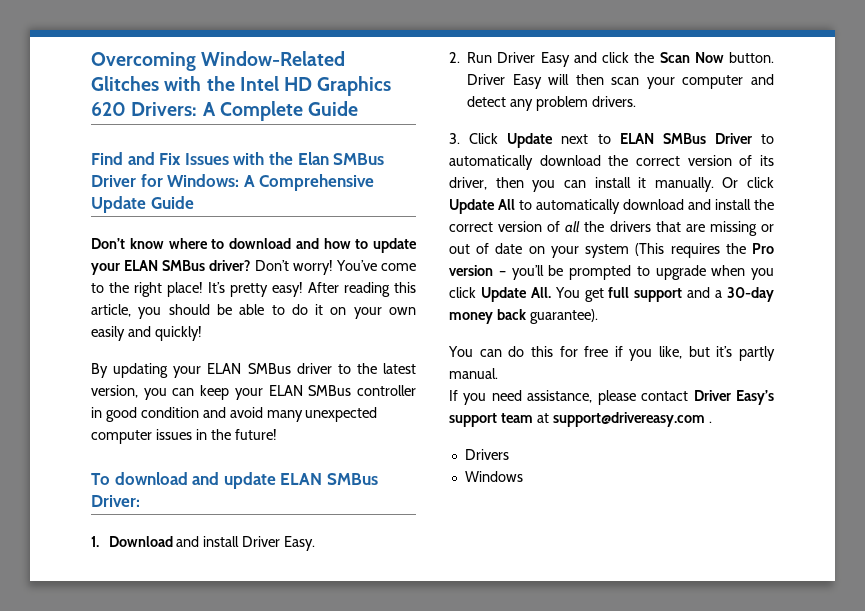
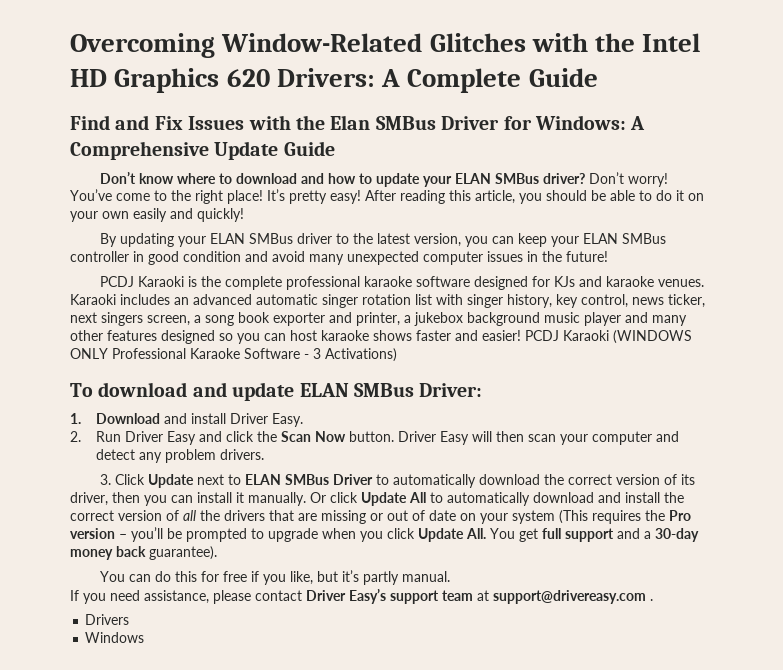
(277, 434) none -> [99,276,704,290] [70,294,705,308] [70,312,687,326] [70,330,692,344] [70,348,397,362] // PCDJ Karaoki is the complete professional karaoke software designed for KJs and karaoke venues. Karaoki includes an advanced automatic singer rotation list with singer history, key control, news ticker, next singers screen, a song book exporter and printer, a jukebox background music player and many other features designed so you can host karaoke shows faster and easier! PCDJ Karaoki (WINDOWS ONLY Professional Karaoke Software - 3 Activations)

